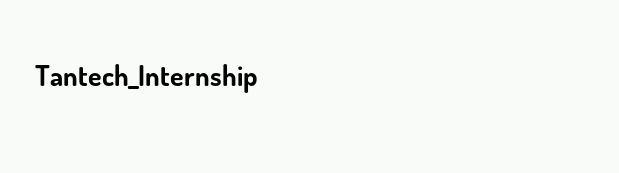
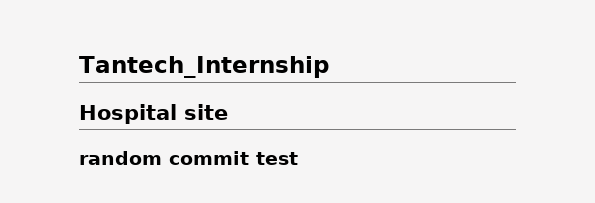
(258, 78) none -> [79,104,228,124] [79,151,298,165] // Hospital site // random commit test

